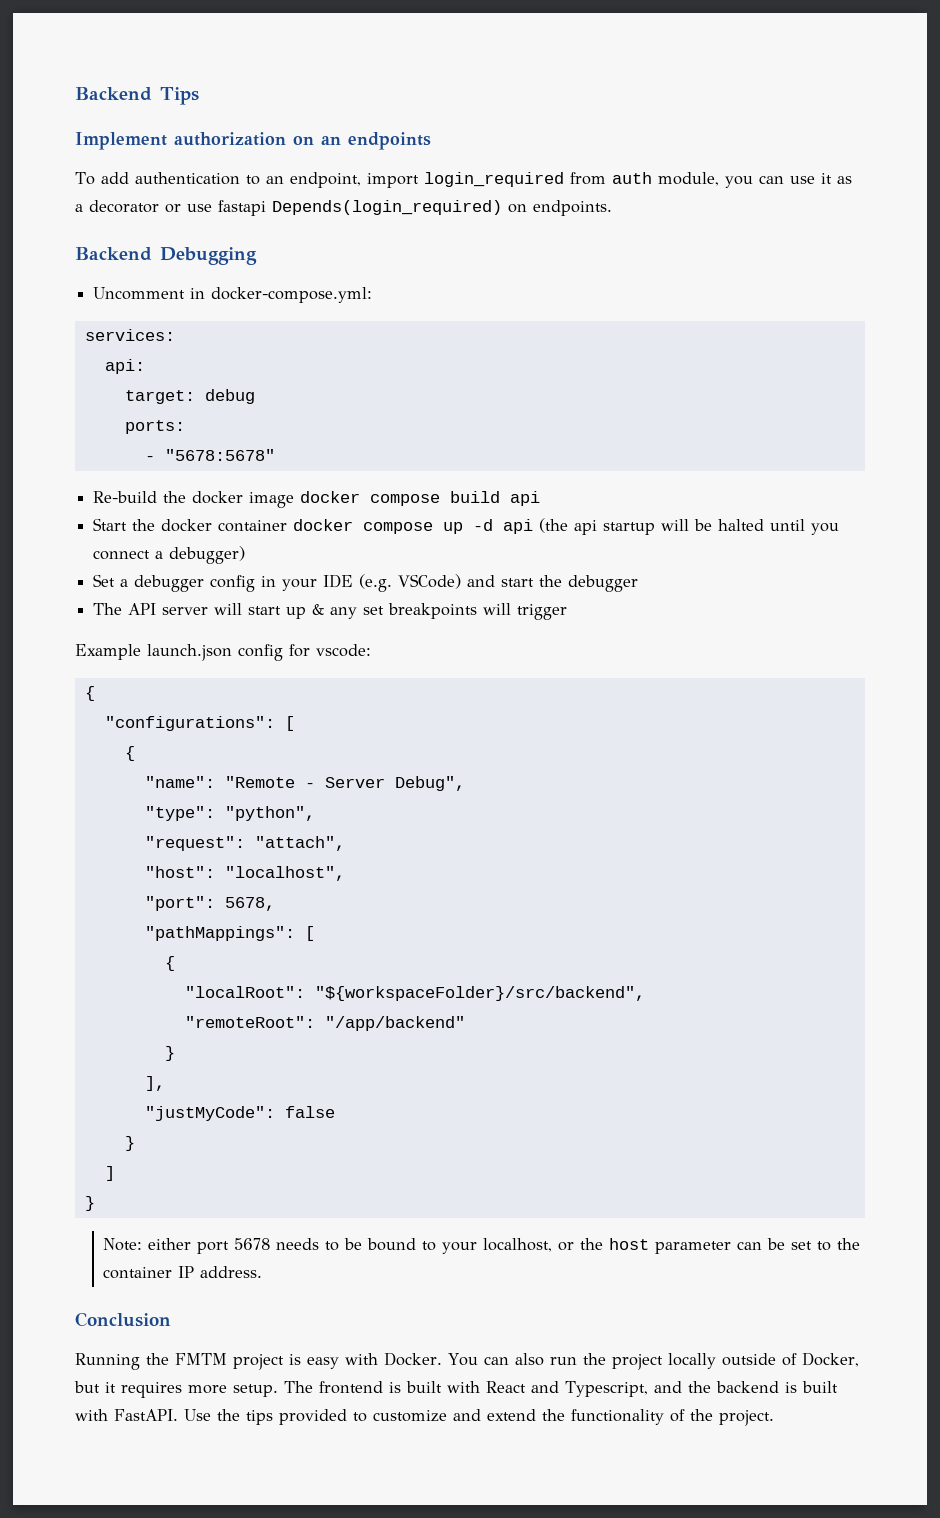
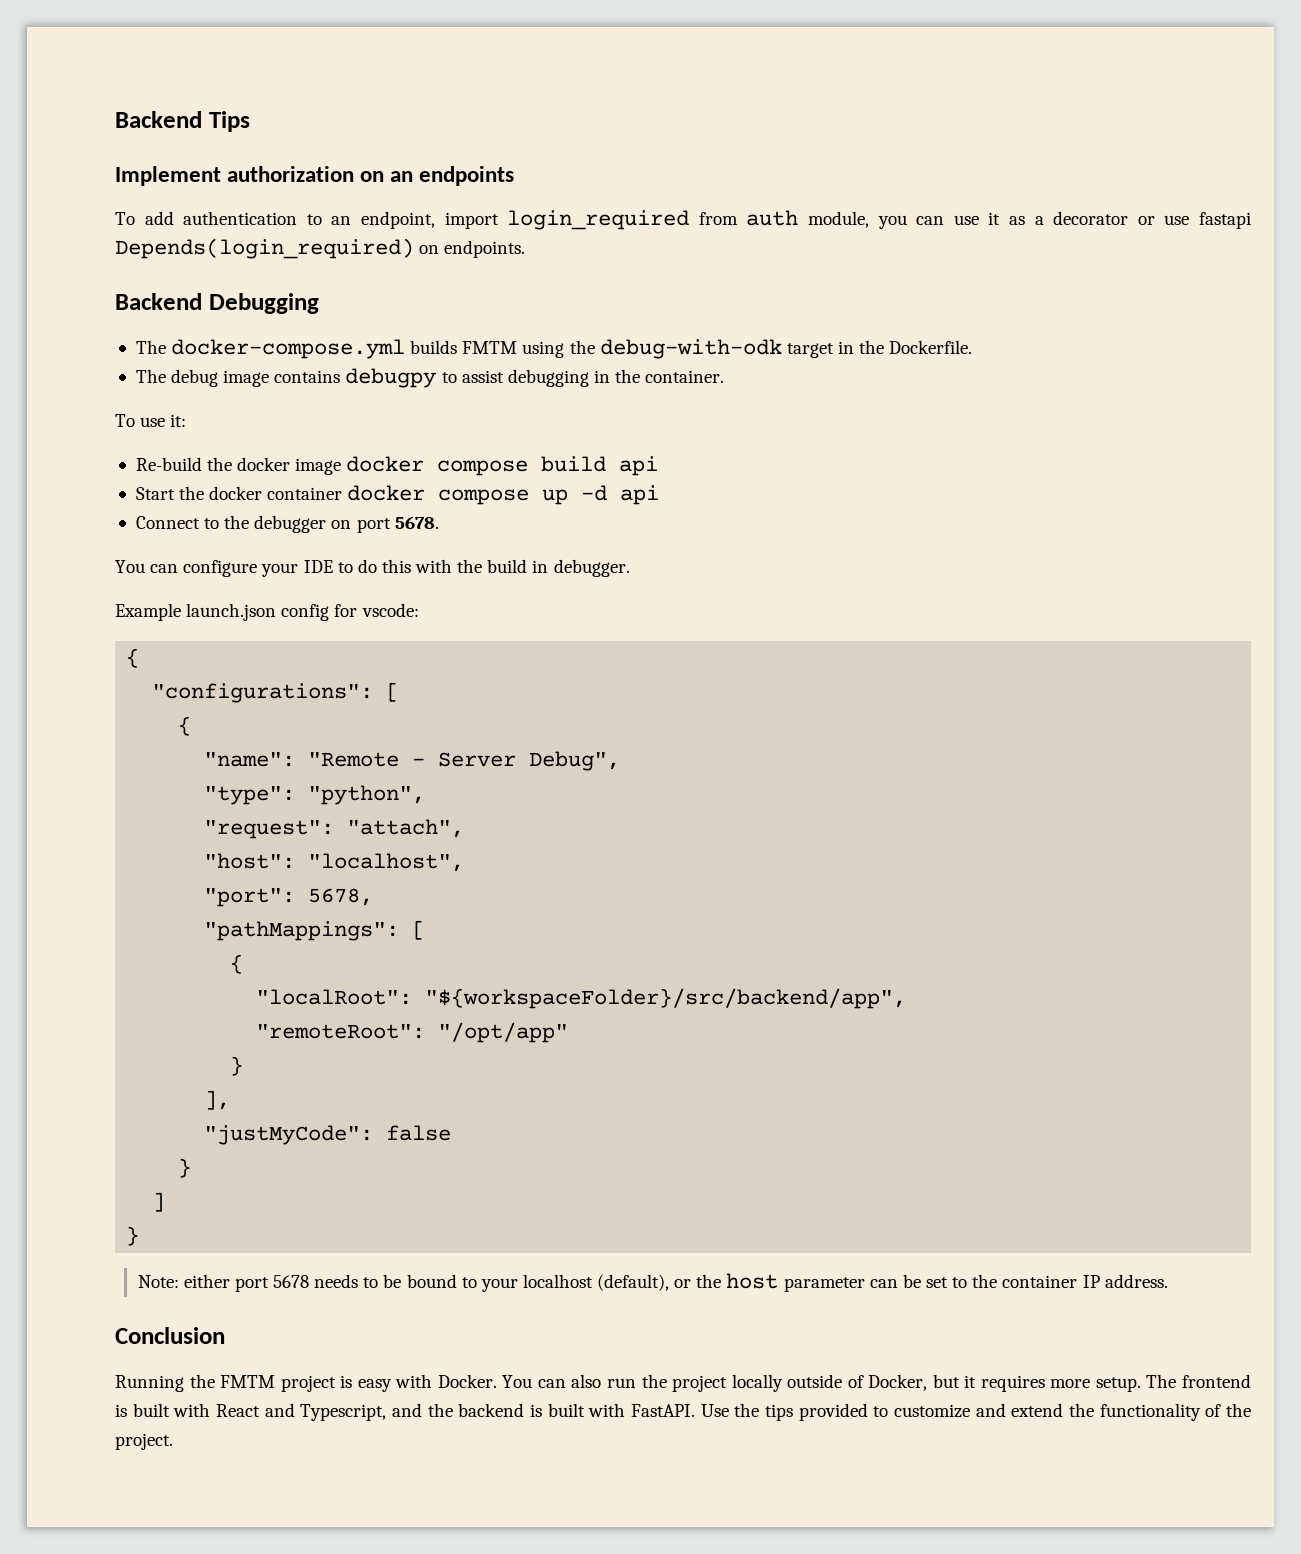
[93,287,373,303] [84,329,175,341] [104,359,145,374] [124,389,255,404] [124,420,185,434] [144,449,275,461] Uncomment in docker-compose.yml: // services: // api: // target: debug // ports: // - "5678:5678" -> [135,339,973,359] [135,368,725,388] [115,414,187,427] The docker-compose.yml builds FMTM using the debug-with-odk target in the Dockerfile. // The debug image contains debugpy to assist debugging in the container. // To use it:
[539,518,840,535] [93,546,246,564] [93,574,639,592] [93,603,568,620] (the api startup will be halted until you connect a debugger) // Set a debugger config in your IDE (e.g. VSCode) and start the debugger // The API server will start up & any set breakpoints will trigger -> [135,515,439,533] [115,559,630,577] // Connect to the debugger on port 5678. // You can configure your IDE to do this with the build in debugger.
[314,986,645,1001] "${workspaceFolder}/src/backend", -> [425,988,907,1009] "${workspaceFolder}/src/backend/app",
[324,1016,465,1031] "/app/backend" -> [438,1022,569,1043] "/opt/app"
[483,1238,553,1252] localhost, -> [522,1274,670,1291] localhost (default),

